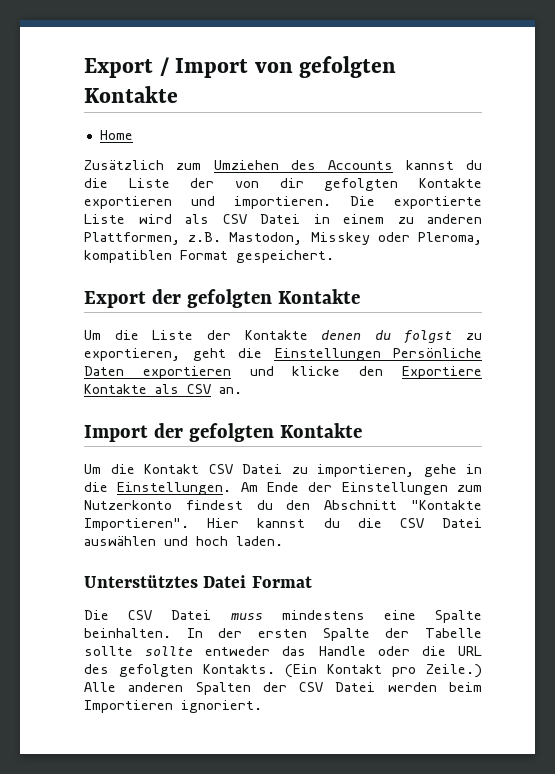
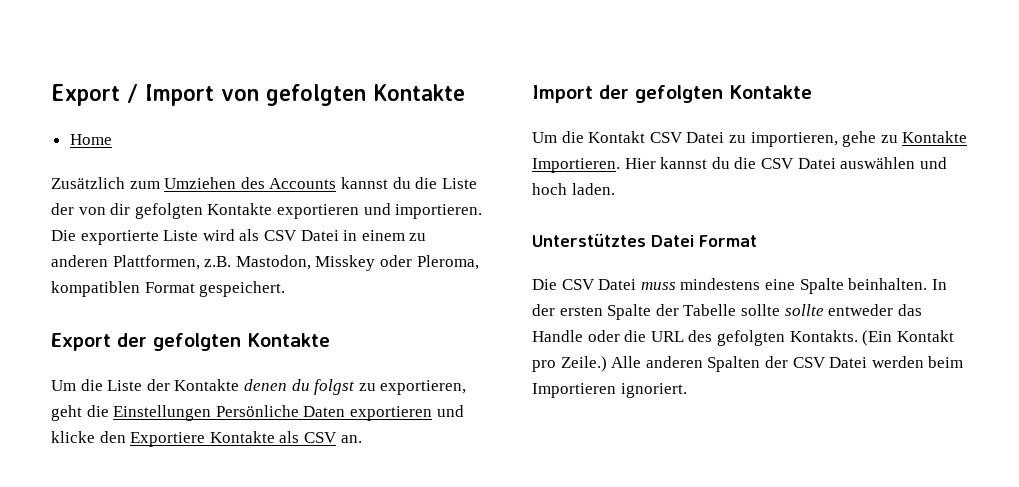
[466,464,482,474] [84,482,482,495] [84,500,483,510] [84,518,189,531] in die Einstellungen. Am Ende der Einstellungen zum Nutzerkonto findest du den Abschnitt "Kontakte Importieren". -> [880,131,968,143] [532,158,620,173] zu Kontakte Importieren.

